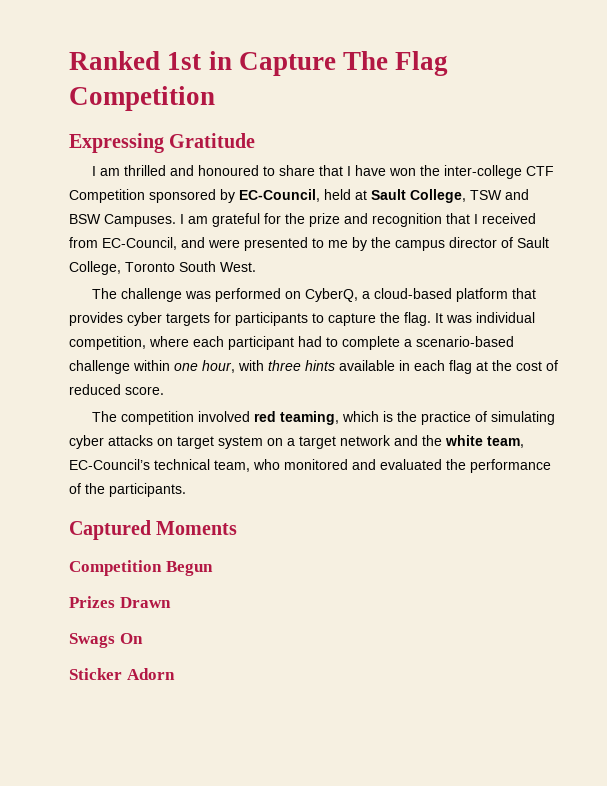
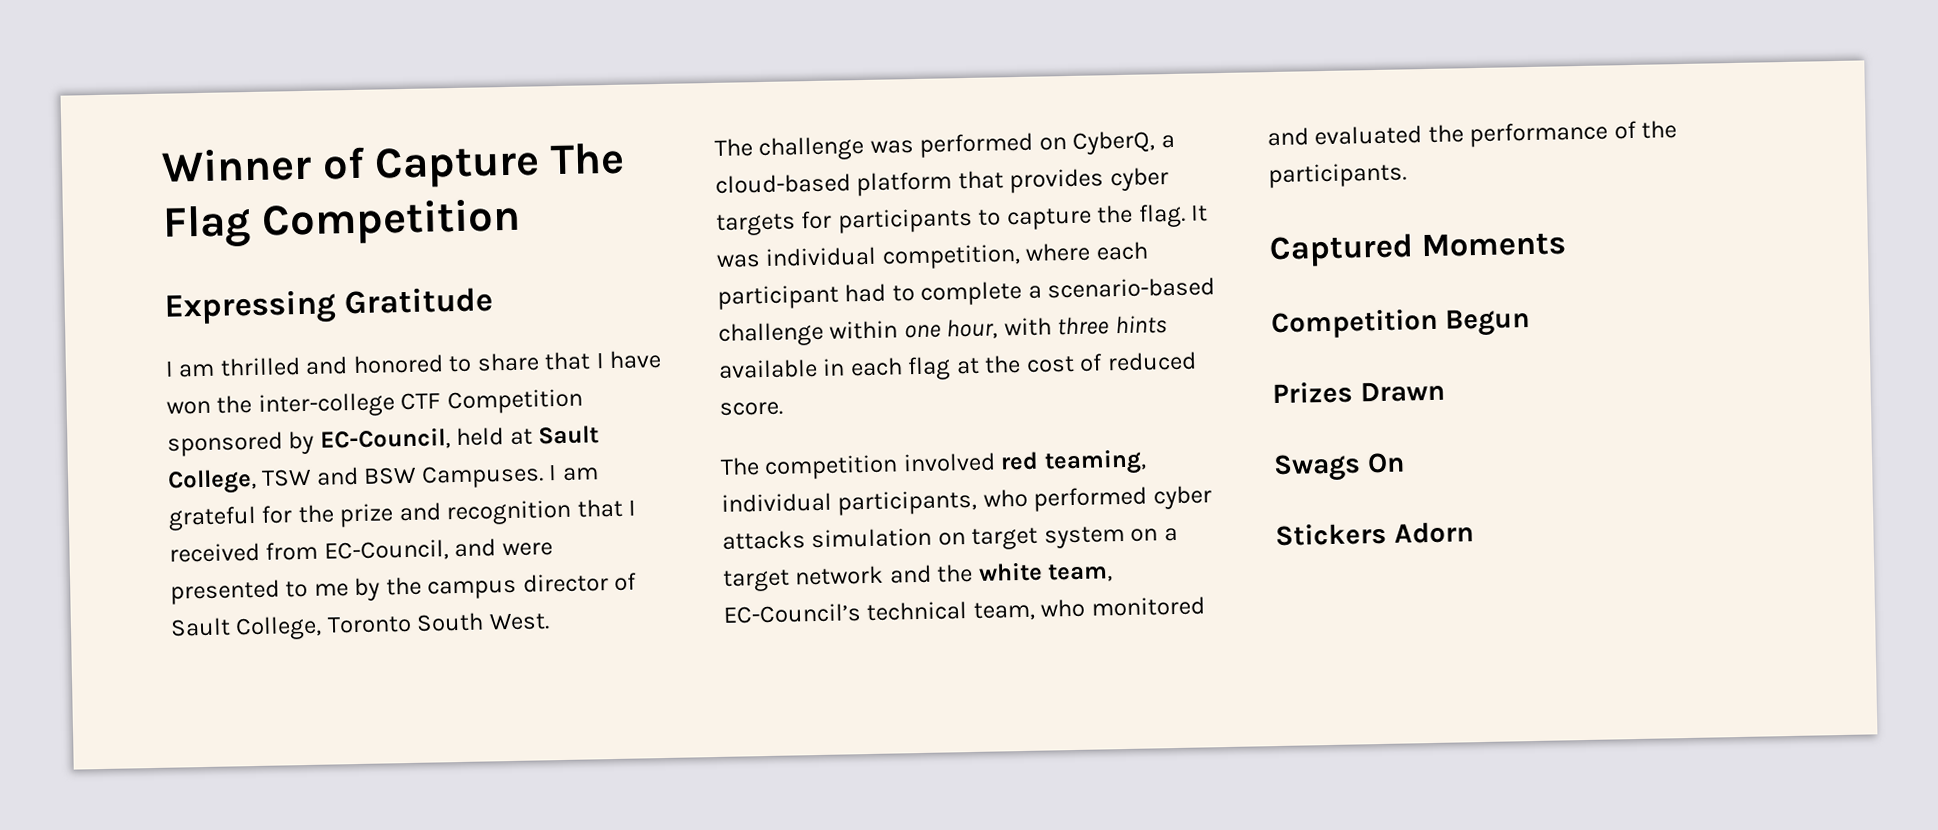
[69,51,232,70] Ranked 1st in -> [161,146,366,183] Winner of
[197,165,259,176] honoured -> [352,354,444,375] honored
[341,411,555,425] which is the practice of simulating -> [721,486,1148,516] individual participants, who performed
(153, 440) none -> [811,527,933,549] simulation
[69,668,122,680] Sticker -> [1275,522,1387,547] Stickers

